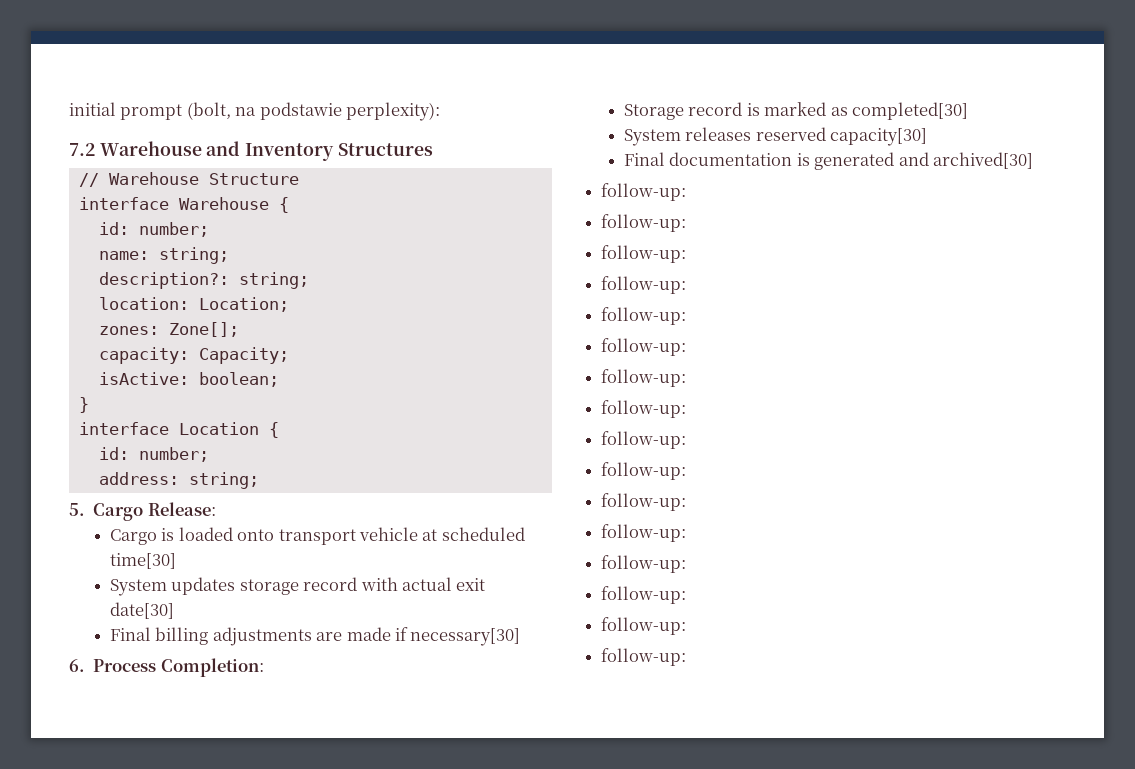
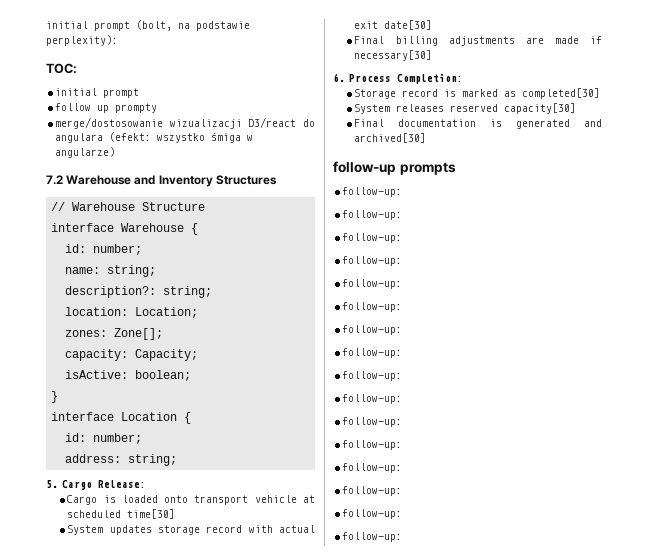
(441, 111) none -> [46,63,77,74] [55,88,140,98] [55,103,158,113] [55,117,315,129] [55,132,254,143] [55,147,116,158] // TOC: // initial prompt // follow up prompty // merge/dostosowanie wizualizacji D3/react do angulara (efekt: wszystko śmiga w angularze)
(1033, 160) none -> [333,161,456,175] // follow-up prompts

